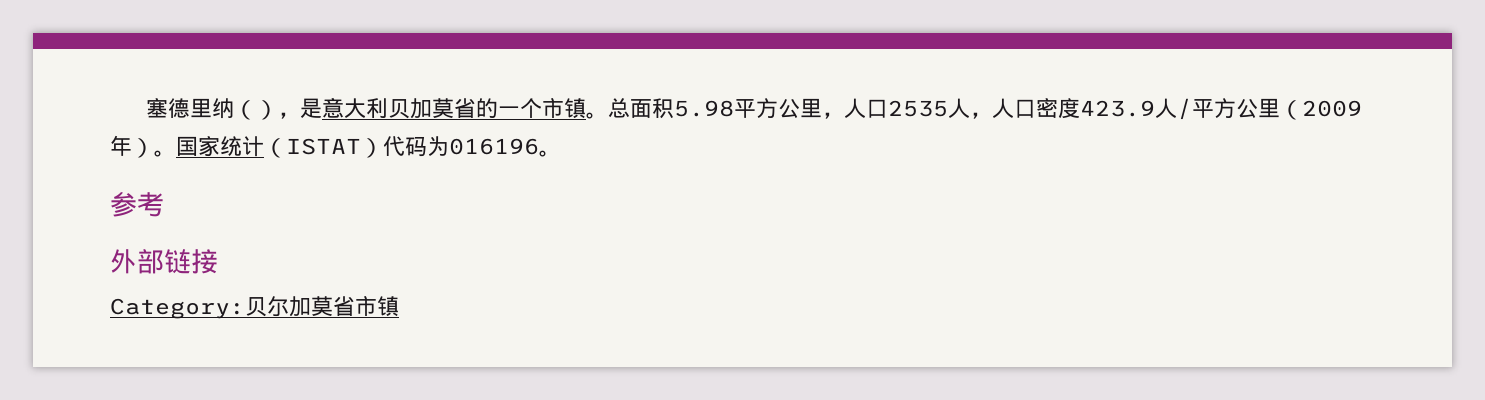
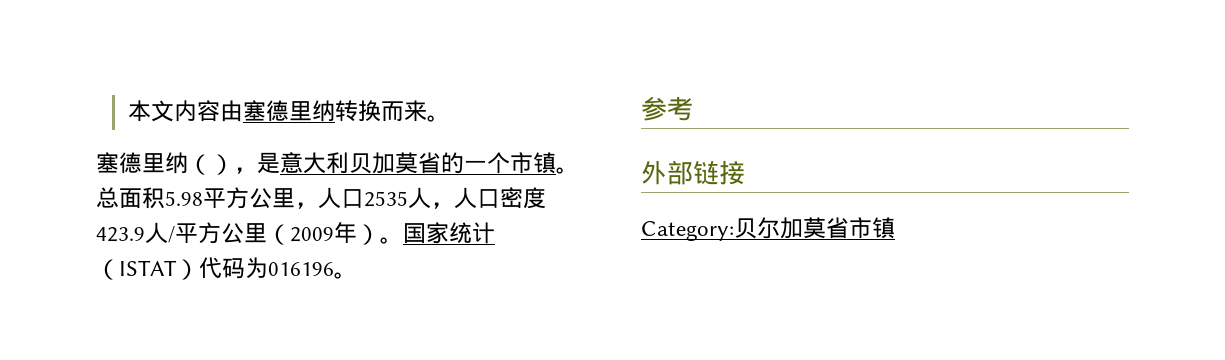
(145, 108) none -> [127,100,450,122] 本文内容由塞德里纳转换而来。 //

